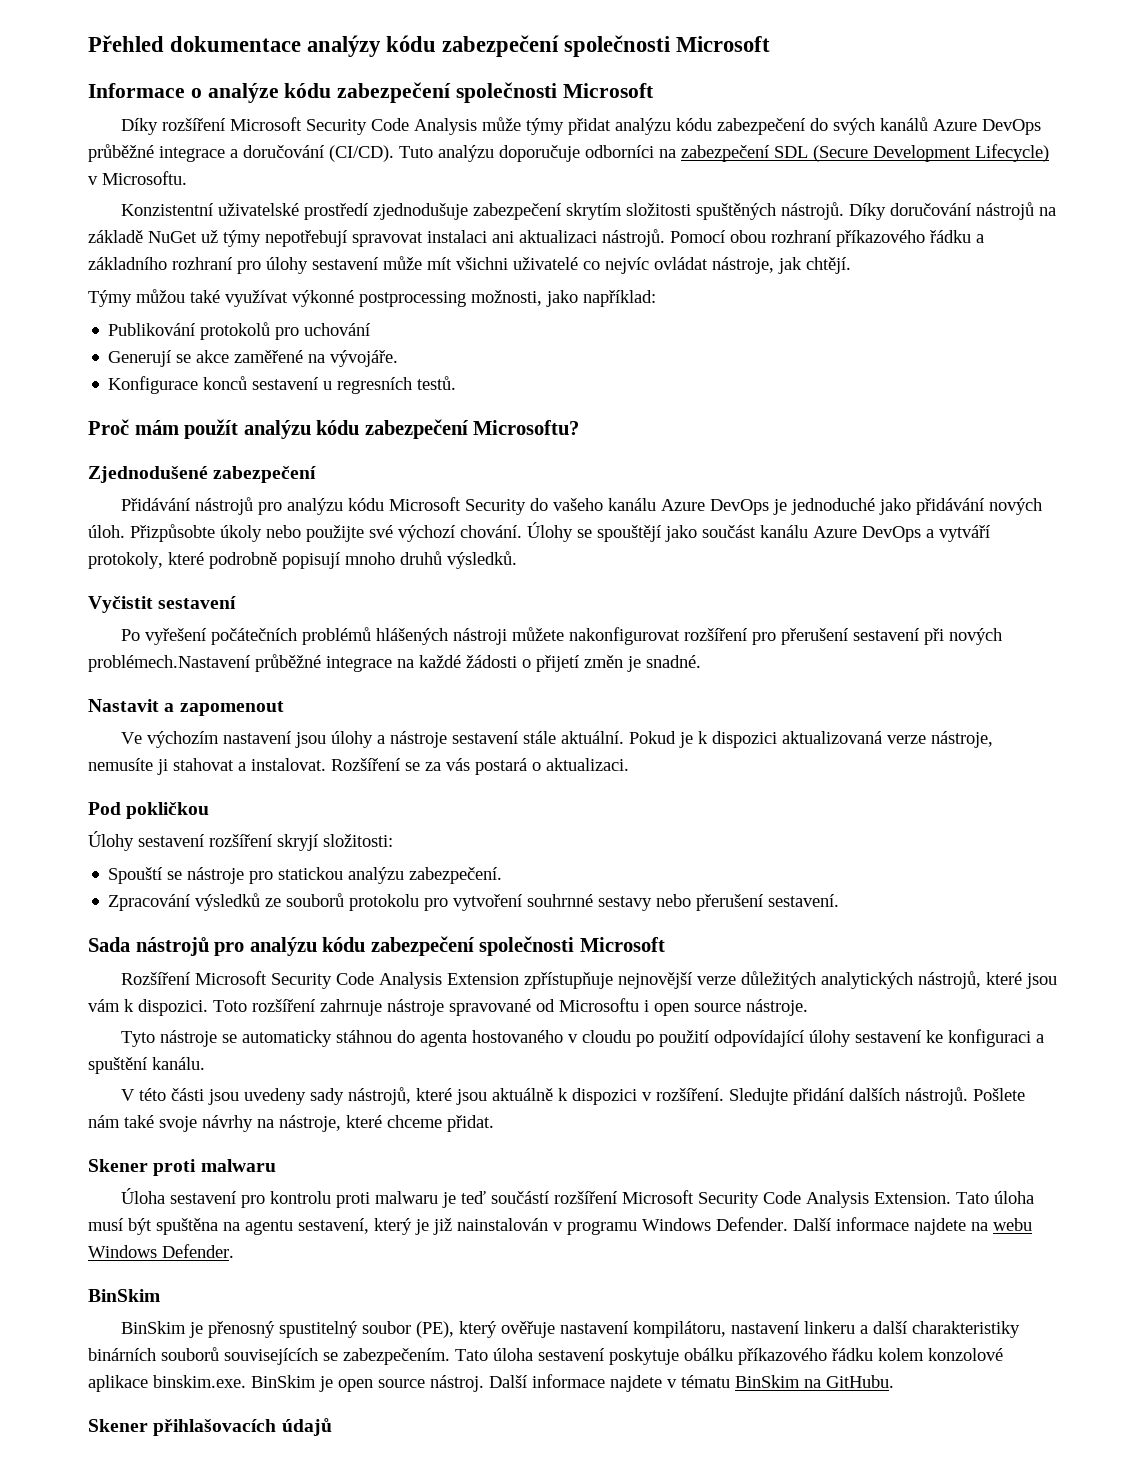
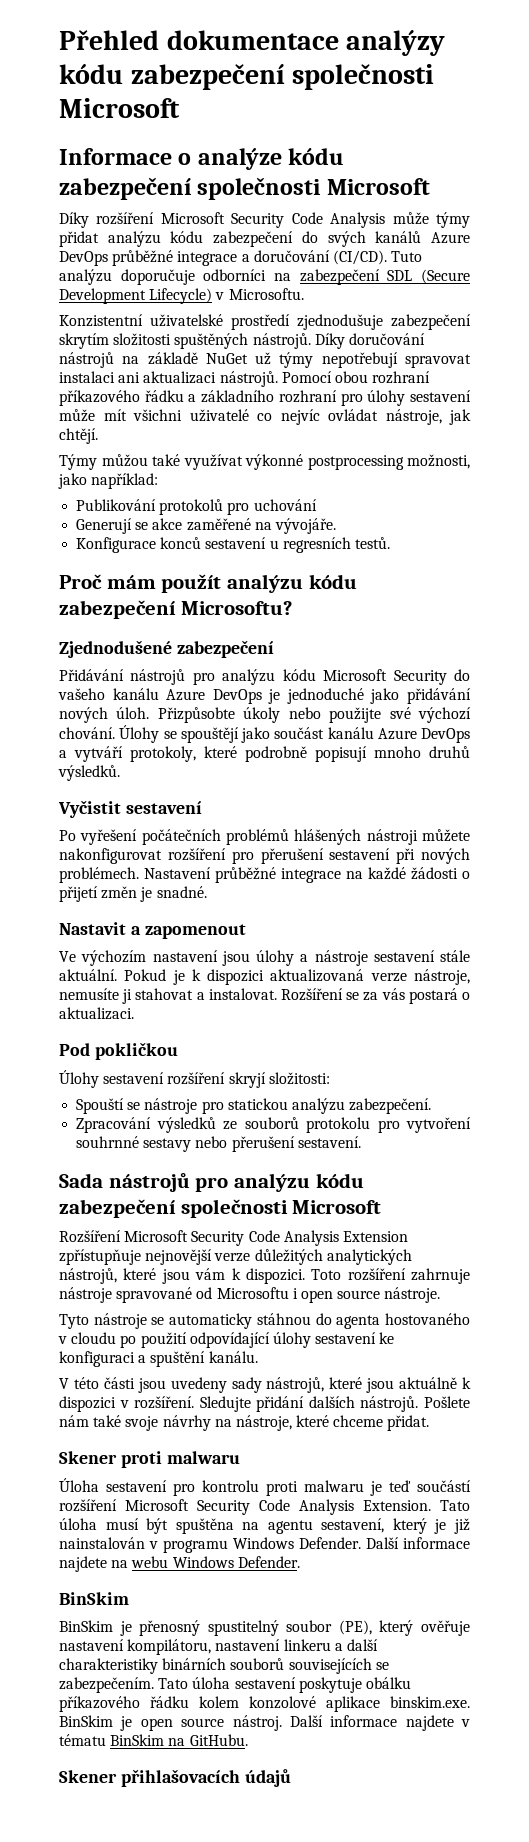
[88,655,250,672] problémech.Nastavení -> [59,867,211,883] problémech. Nastavení

